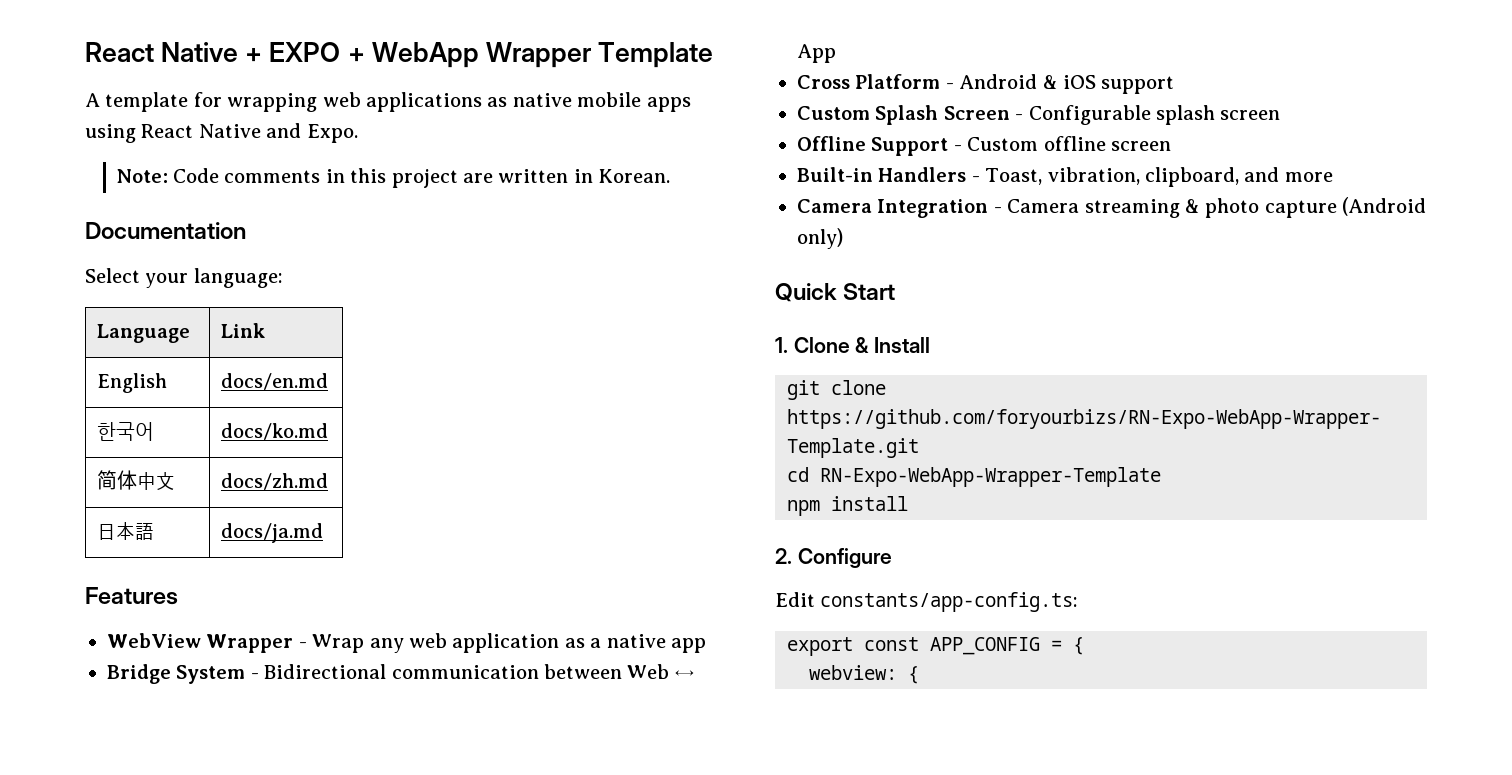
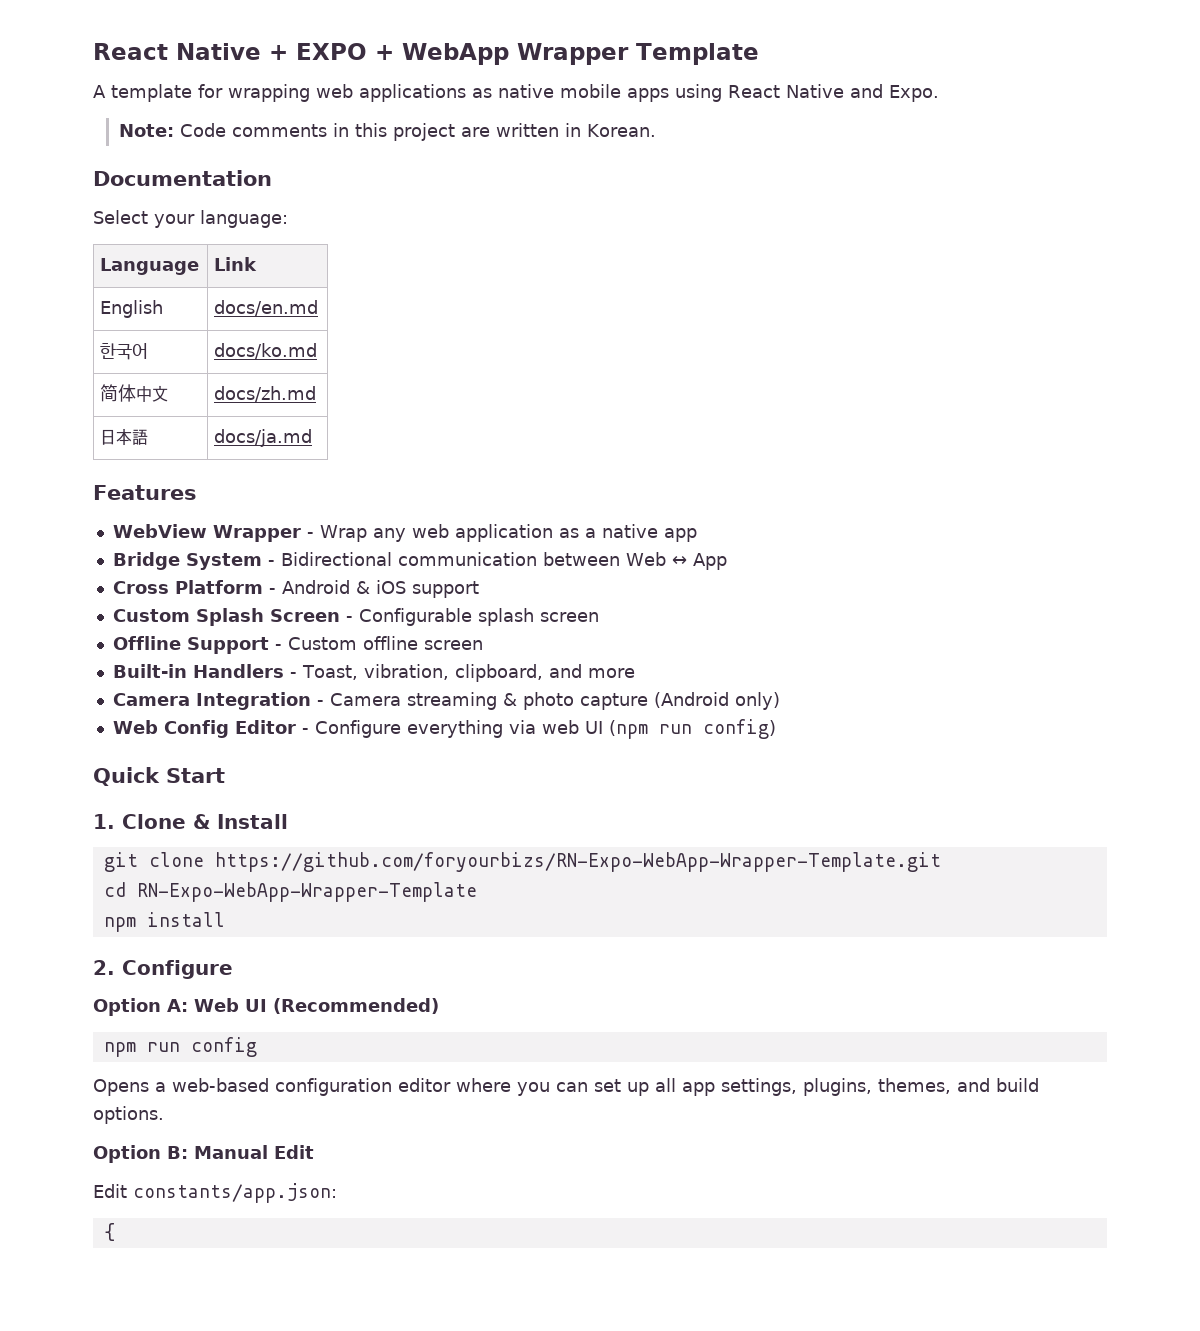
(843, 238) none -> [112,719,776,739] // Web Config Editor - Configure everything via web UI (npm run config)
[775,592,1078,612] [787,637,1084,656] [809,665,919,684] Edit constants/app-config.ts: // export const APP_CONFIG = { // webview: { -> [93,998,439,1016] [103,1037,257,1057] [93,1078,1039,1096] [93,1106,164,1124] [93,1145,314,1163] [93,1183,337,1203] [103,1223,115,1241] Option A: Web UI (Recommended) // npm run config // Opens a web-based configuration editor where you can set up all app settings, plugins, themes, and build options. // Option B: Manual Edit // Edit constants/app.json: // {

